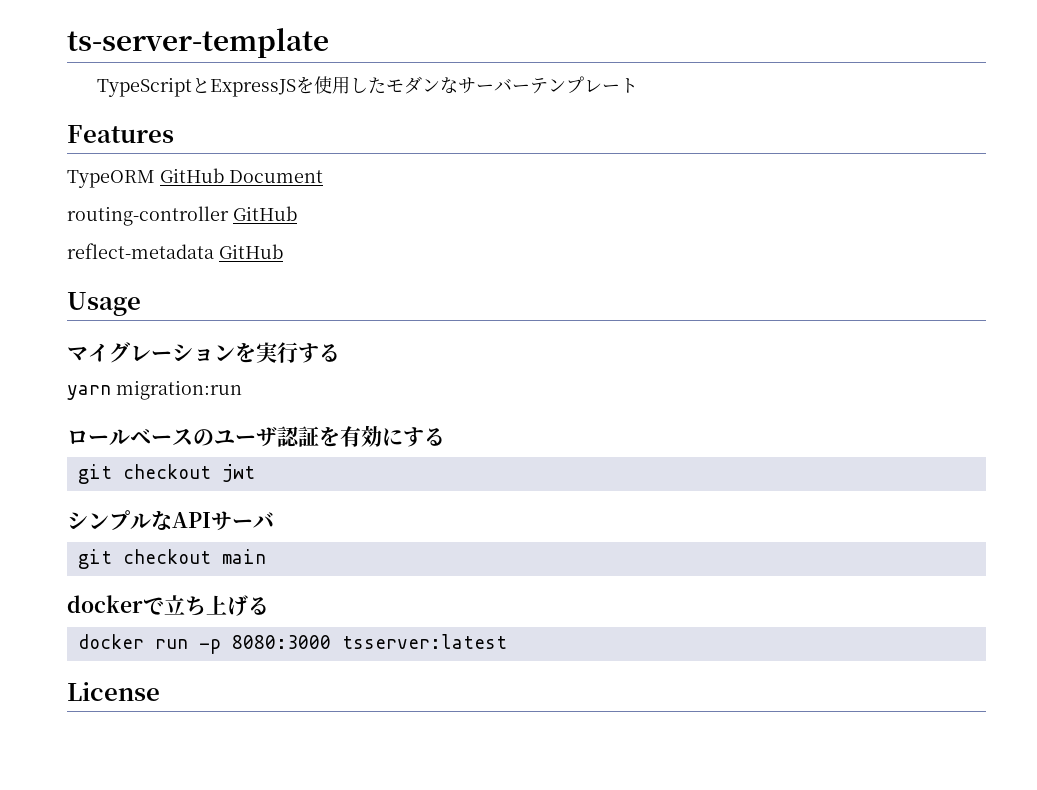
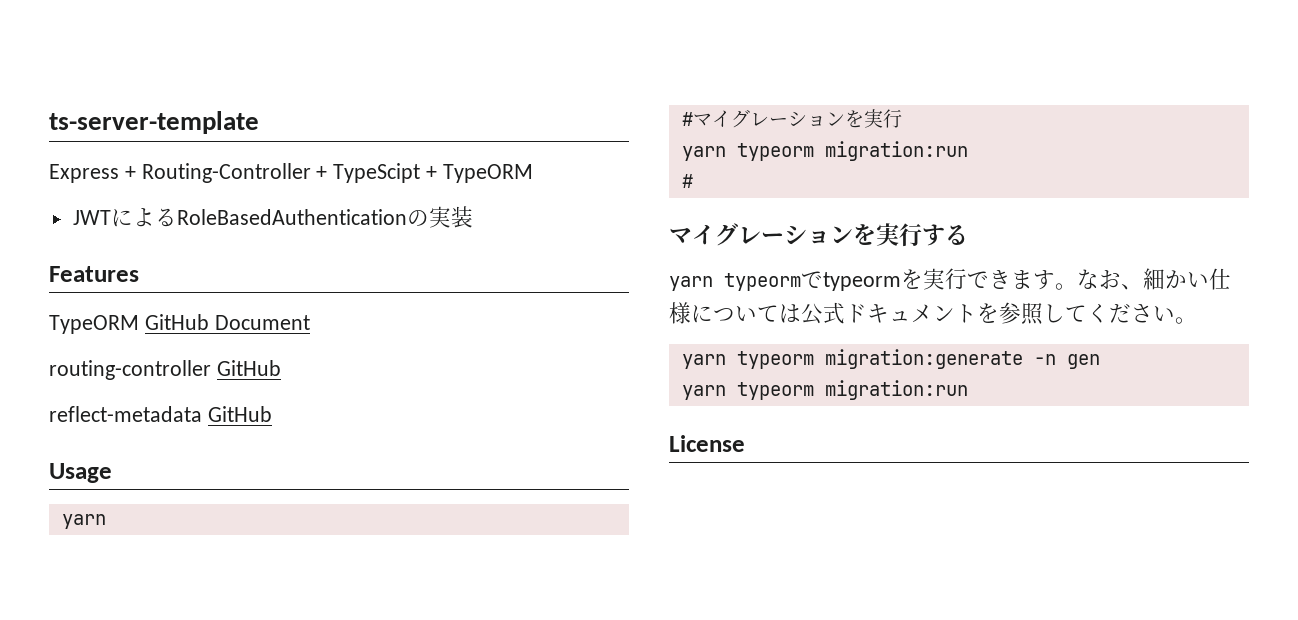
[97,76,639,97] TypeScriptとExpressJSを使用したモダンなサーバーテンプレート -> [49,163,533,183] [72,206,473,228] Express + Routing-Controller + TypeScipt + TypeORM // JWTによるRoleBasedAuthenticationの実装
(141, 304) none -> [61,514,106,529] [681,109,902,128] [681,141,968,161] [681,174,693,188] // yarn // #マイグレーションを実行 // yarn typeorm migration:run // #
[116,380,242,400] [67,425,445,447] [77,464,255,484] [67,510,274,531] [77,549,266,569] [67,595,269,616] [77,634,507,654] migration:run // ロールベースのユーザ認証を有効にする // git checkout jwt // シンプルなAPIサーバ // git checkout main // dockerで立ち上げる // docker run -p 8080:3000 tsserver:latest -> [724,268,1231,291] [669,302,1197,325] [681,349,1100,369] [681,380,968,400] typeormでtypeormを実行できます。なお、細かい仕様については公式ドキュメントを参照してください。 // yarn typeorm migration:generate -n gen // yarn typeorm migration:run

